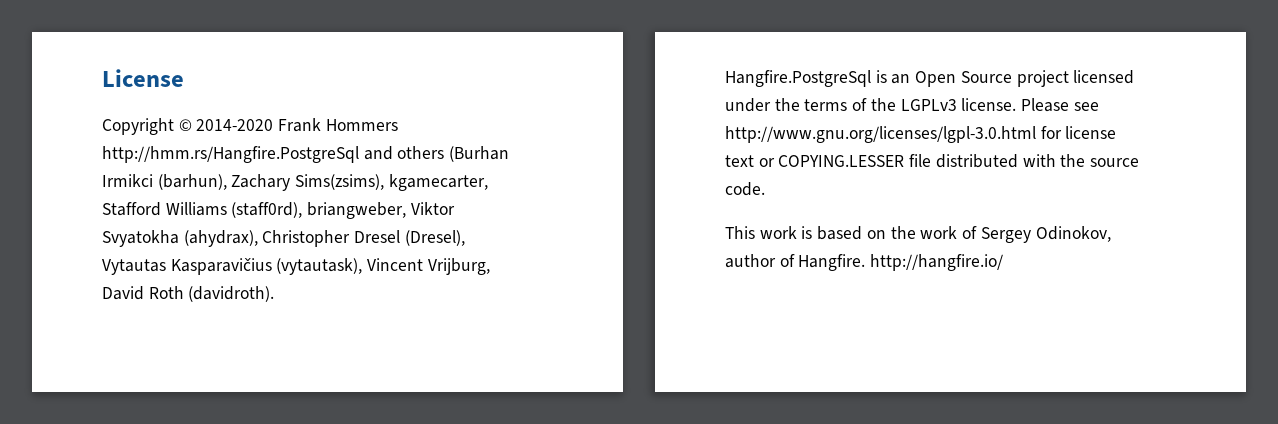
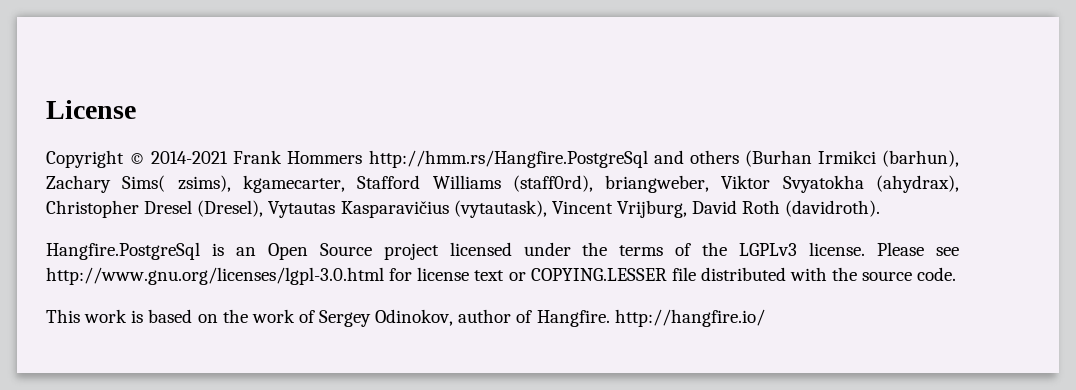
[196,119,274,131] 2014-2020 -> [151,151,229,164] 2014-2021
[295,174,385,190] Sims(zsims), -> [122,175,231,192] Sims( zsims),

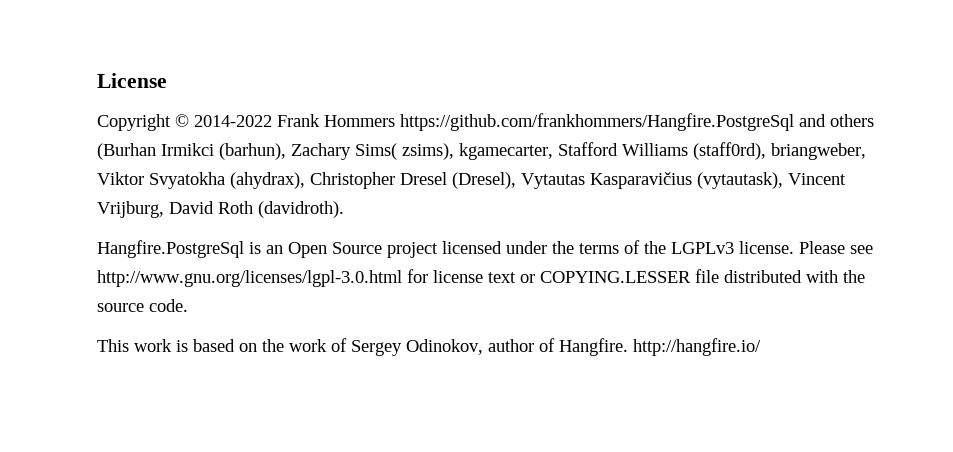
[151,151,229,164] 2014-2021 -> [194,115,272,127] 2014-2022
[368,150,648,168] http://hmm.rs/Hangfire.PostgreSql -> [400,113,794,131] https://github.com/frankhommers/Hangfire.PostgreSql

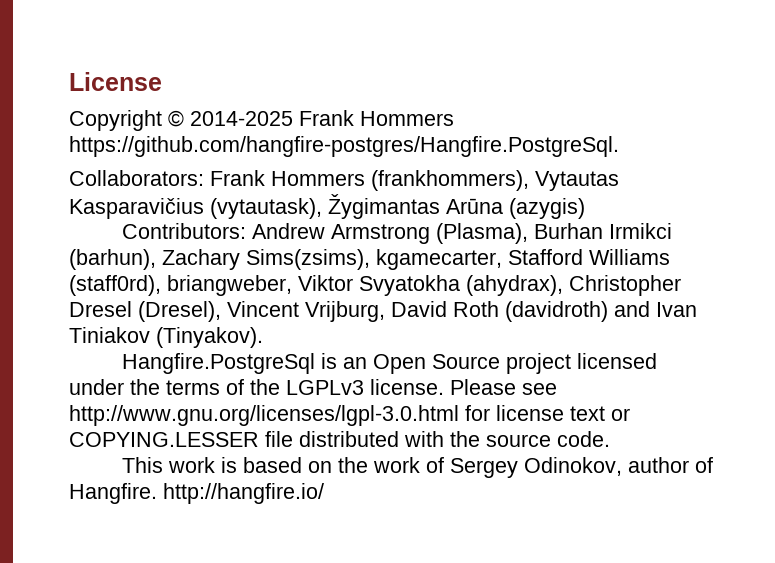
[194,113,874,131] [97,143,156,160] 2014-2022 Frank Hommers https://github.com/frankhommers/Hangfire.PostgreSql and others (Burhan -> [190,110,454,126] [69,136,619,157] [69,170,619,191] [69,194,585,219] [121,223,603,244] 2014-2025 Frank Hommers https://github.com/hangfire-postgres/Hangfire.PostgreSql. // Collaborators: Frank Hommers (frankhommers), Vytautas Kasparavičius (vytautask), Žygimantas Arūna (azygis) // Contributors: Andrew Armstrong (Plasma), Burhan
[355,143,454,160] Sims( zsims), -> [246,249,370,270] Sims(zsims),
[521,172,783,189] Vytautas Kasparavičius (vytautask), -> (221, 311) none
[258,201,344,218] (davidroth). -> [505,301,697,322] [69,327,263,348] (davidroth) and Ivan Tiniakov (Tinyakov).

